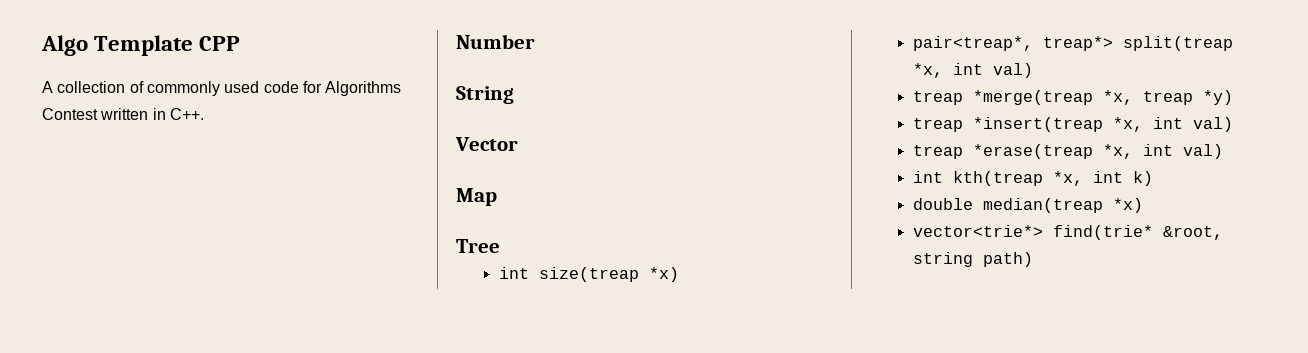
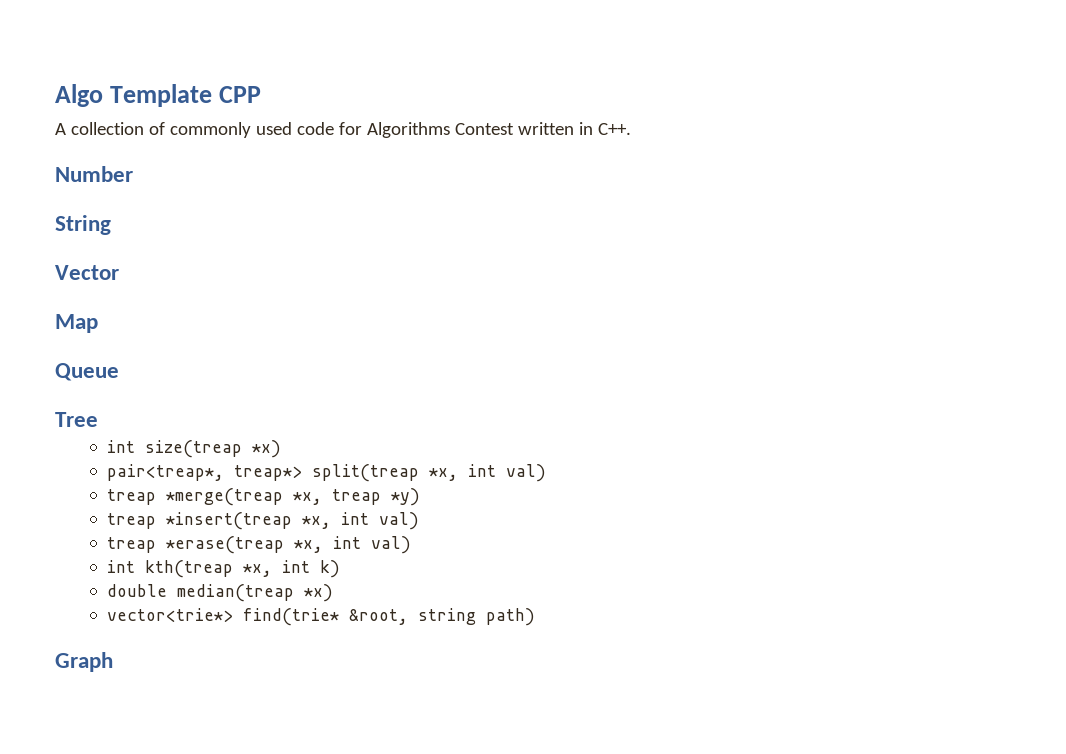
(497, 197) none -> [55,363,119,381] // Queue
(1033, 259) none -> [55,652,113,672] // Graph

